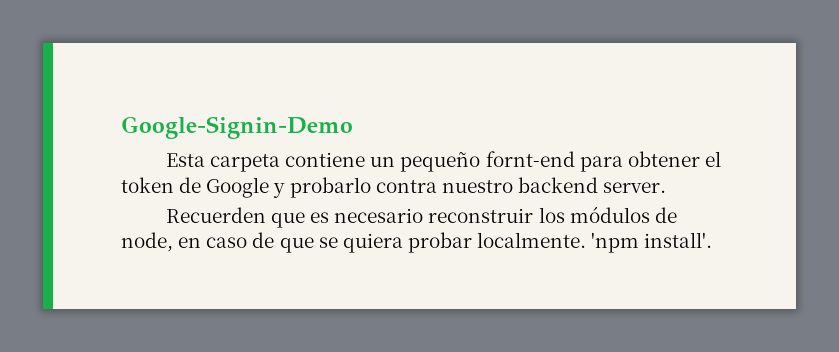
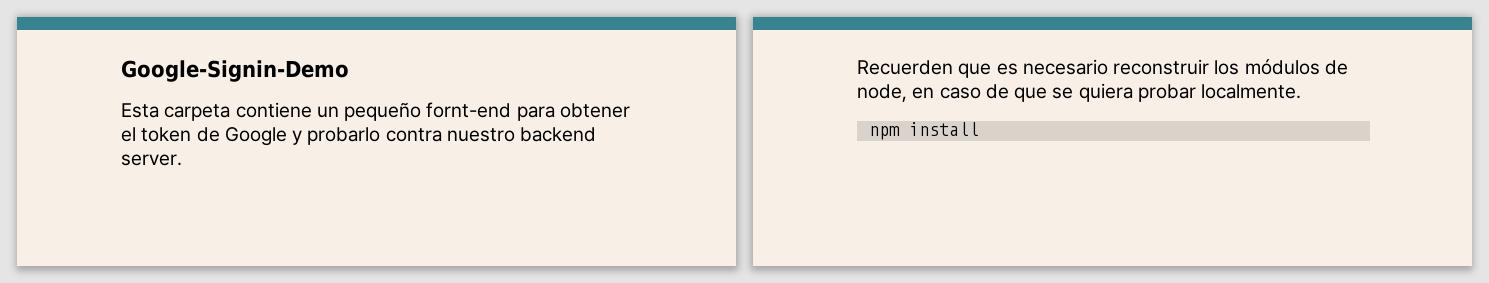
[591,232,713,253] 'npm install'. -> [868,122,979,140] // npm install

